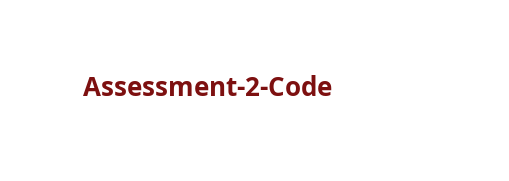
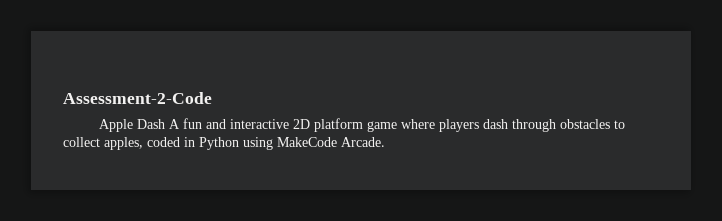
(332, 85) none -> [98,118,625,132] [63,137,385,150] // Apple Dash A fun and interactive 2D platform game where players dash through obstacles to collect apples, coded in Python using MakeCode Arcade.

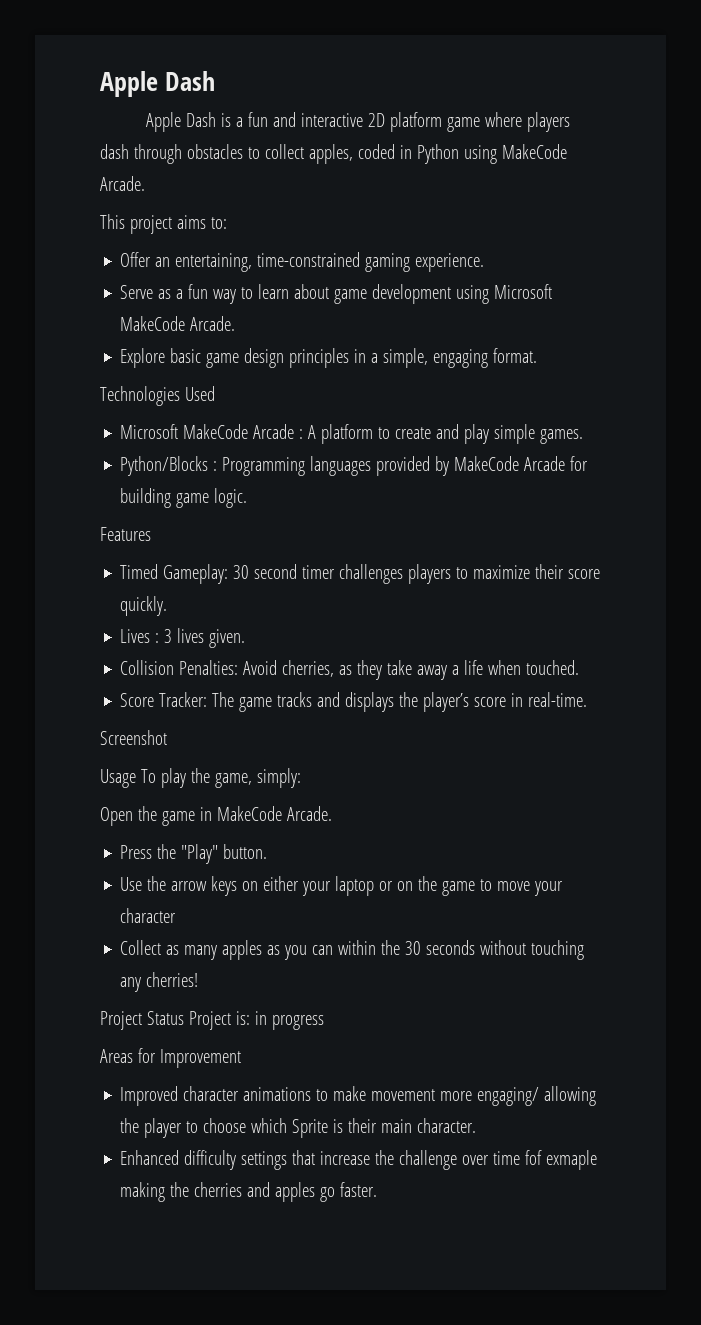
[63,92,212,104] [98,119,180,132] Assessment-2-Code // Apple Dash A -> [100,71,216,97] [146,112,244,132] Apple Dash // Apple Dash is a
(385, 142) none -> [100,214,227,234] [120,252,485,272] [120,284,553,304] [120,316,236,331] [120,348,538,368] [100,386,215,406] [120,424,584,444] [120,456,589,476] [120,488,248,508] [100,527,151,541] [120,564,601,584] [120,596,168,616] [120,628,246,648] [120,660,580,680] [120,692,588,712] [100,730,167,745] [100,768,301,788] [100,806,332,826] [120,844,268,864] [120,876,564,896] [120,908,177,923] [120,940,585,960] [120,972,199,992] [100,1011,324,1030] [100,1048,241,1068] [120,1086,597,1106] [120,1118,477,1138] [120,1150,598,1170] [120,1182,378,1202] // This project aims to: // Offer an entertaining, time-constrained gaming experience. // Serve as a fun way to learn about game development using Microsoft MakeCode Arcade. // Explore basic game design principles in a simple, engaging format. // Technologies Used // Microsoft MakeCode Arcade : A platform to create and play simple games. // Python/Blocks : Programming languages provided by MakeCode Arcade for building game logic. // Features // Timed Gameplay: 30 second timer challenges players to maximize their score quickly. // Lives : 3 lives given. // Collision Penalties: Avoid cherries, as they take away a life when touched. // Score Tracker: The game tracks and displays the player’s score in real-time. // Screenshot // Usage To play the game, simply: // Open the game in MakeCode Arcade. // Press the "Play" button. // Use the arrow keys on either your laptop or on the game to move your character // Collect as many apples as you can within the 30 seconds without touching any cherries! // Project Status Project is: in progress // Areas for Improvement // Improved character animations to make movement more engaging/ allowing the player to choose which Sprite is their main character. // Enhanced difficulty settings that increase the challenge over time fof exmaple making the cherries and apples go faster.

